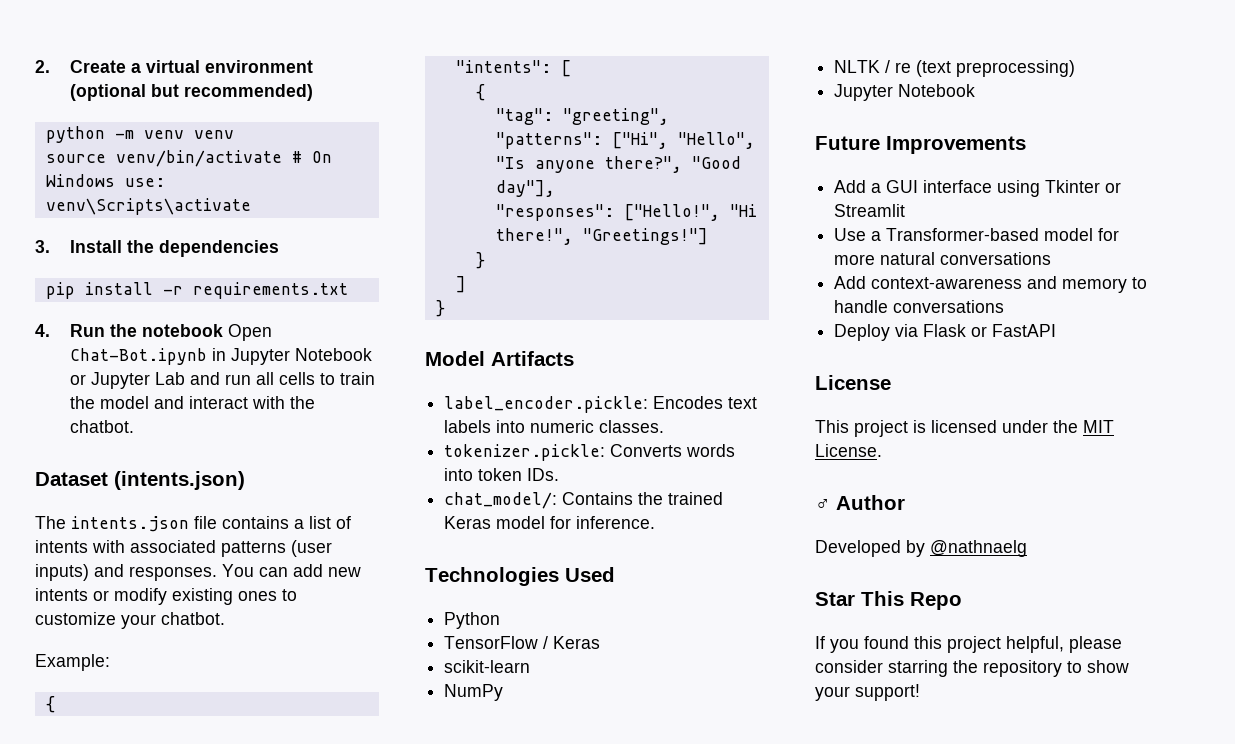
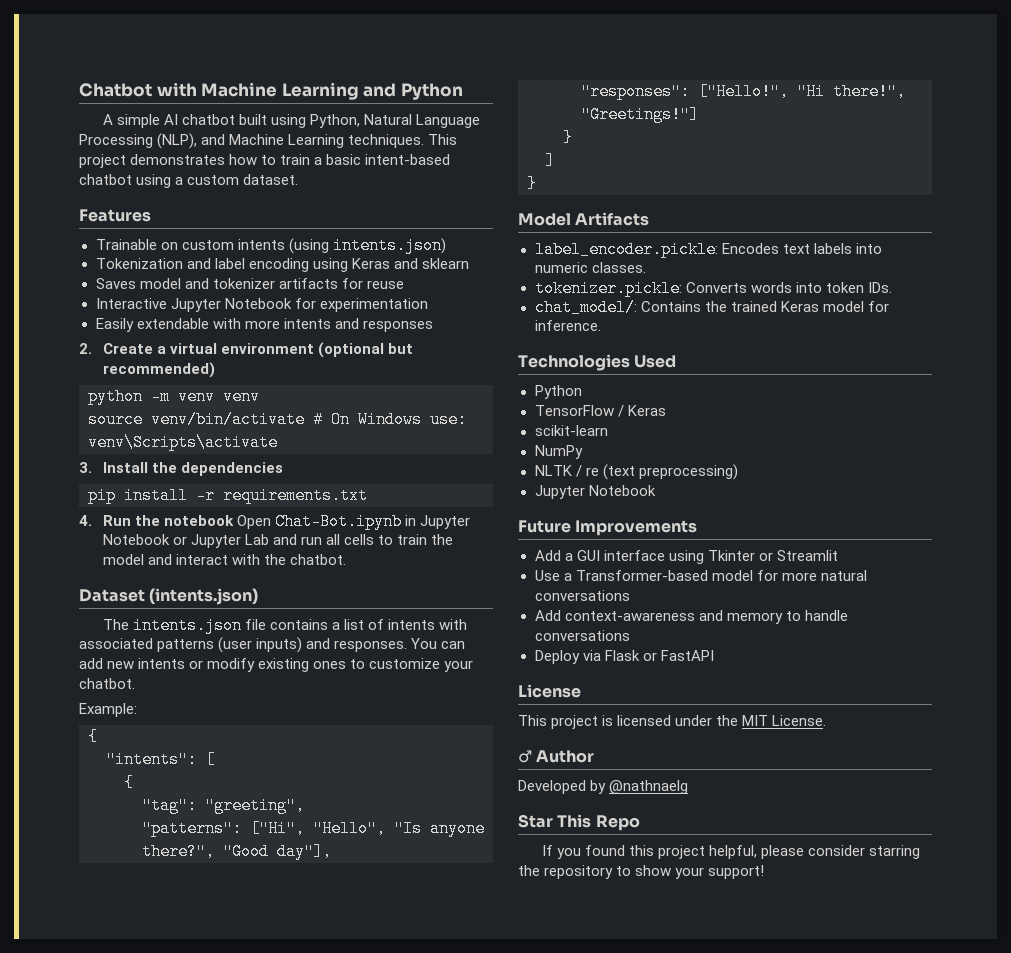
(35, 66) none -> [79,82,463,100] [103,114,481,128] [79,133,458,149] [79,154,451,168] [79,174,299,188] [79,209,151,222] [95,237,446,254] [95,258,469,272] [95,278,404,289] [95,298,428,312] [95,318,433,332] Chatbot with Machine Learning and Python // A simple AI chatbot built using Python, Natural Language Processing (NLP), and Machine Learning techniques. This project demonstrates how to train a basic intent-based chatbot using a custom dataset. // Features // Trainable on custom intents (using intents.json) // Tokenization and label encoding using Keras and sklearn // Saves model and tokenizer artifacts for reuse // Interactive Jupyter Notebook for experimentation // Easily extendable with more intents and responses //

